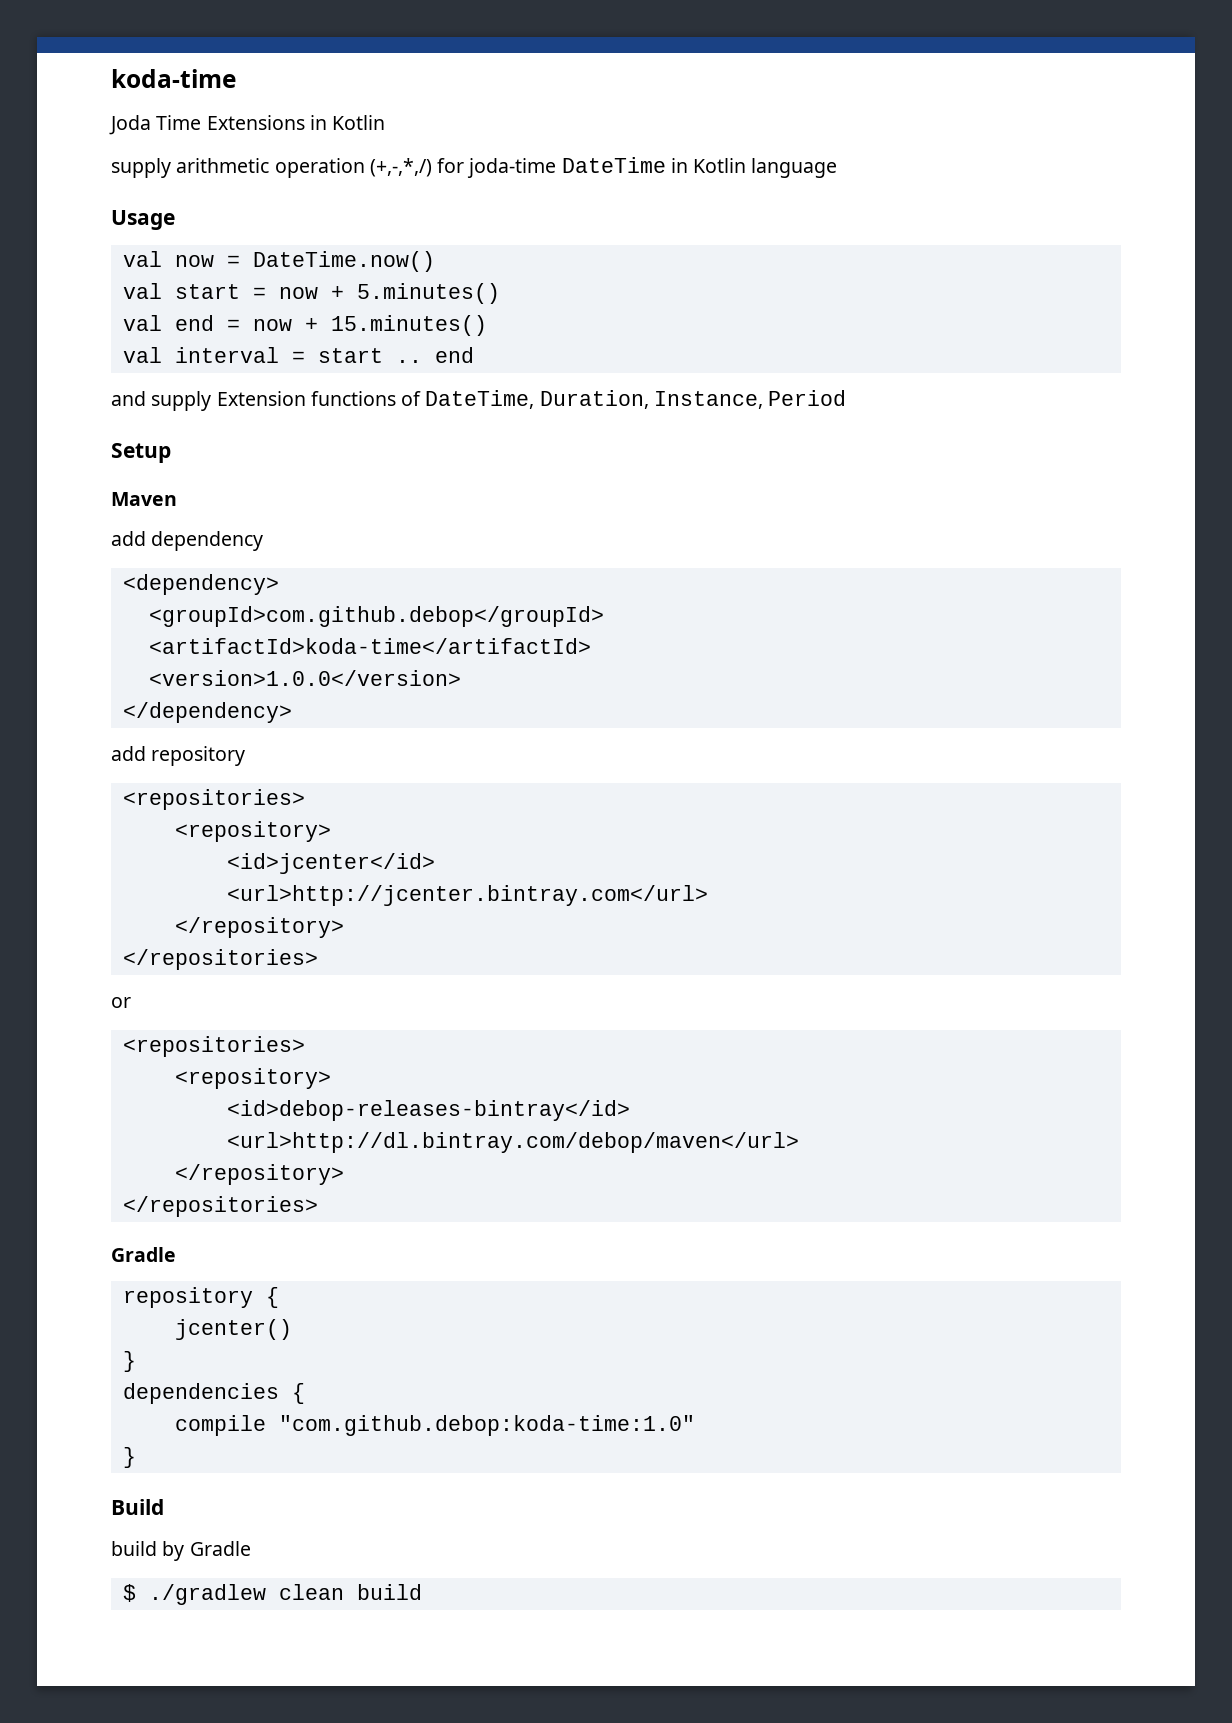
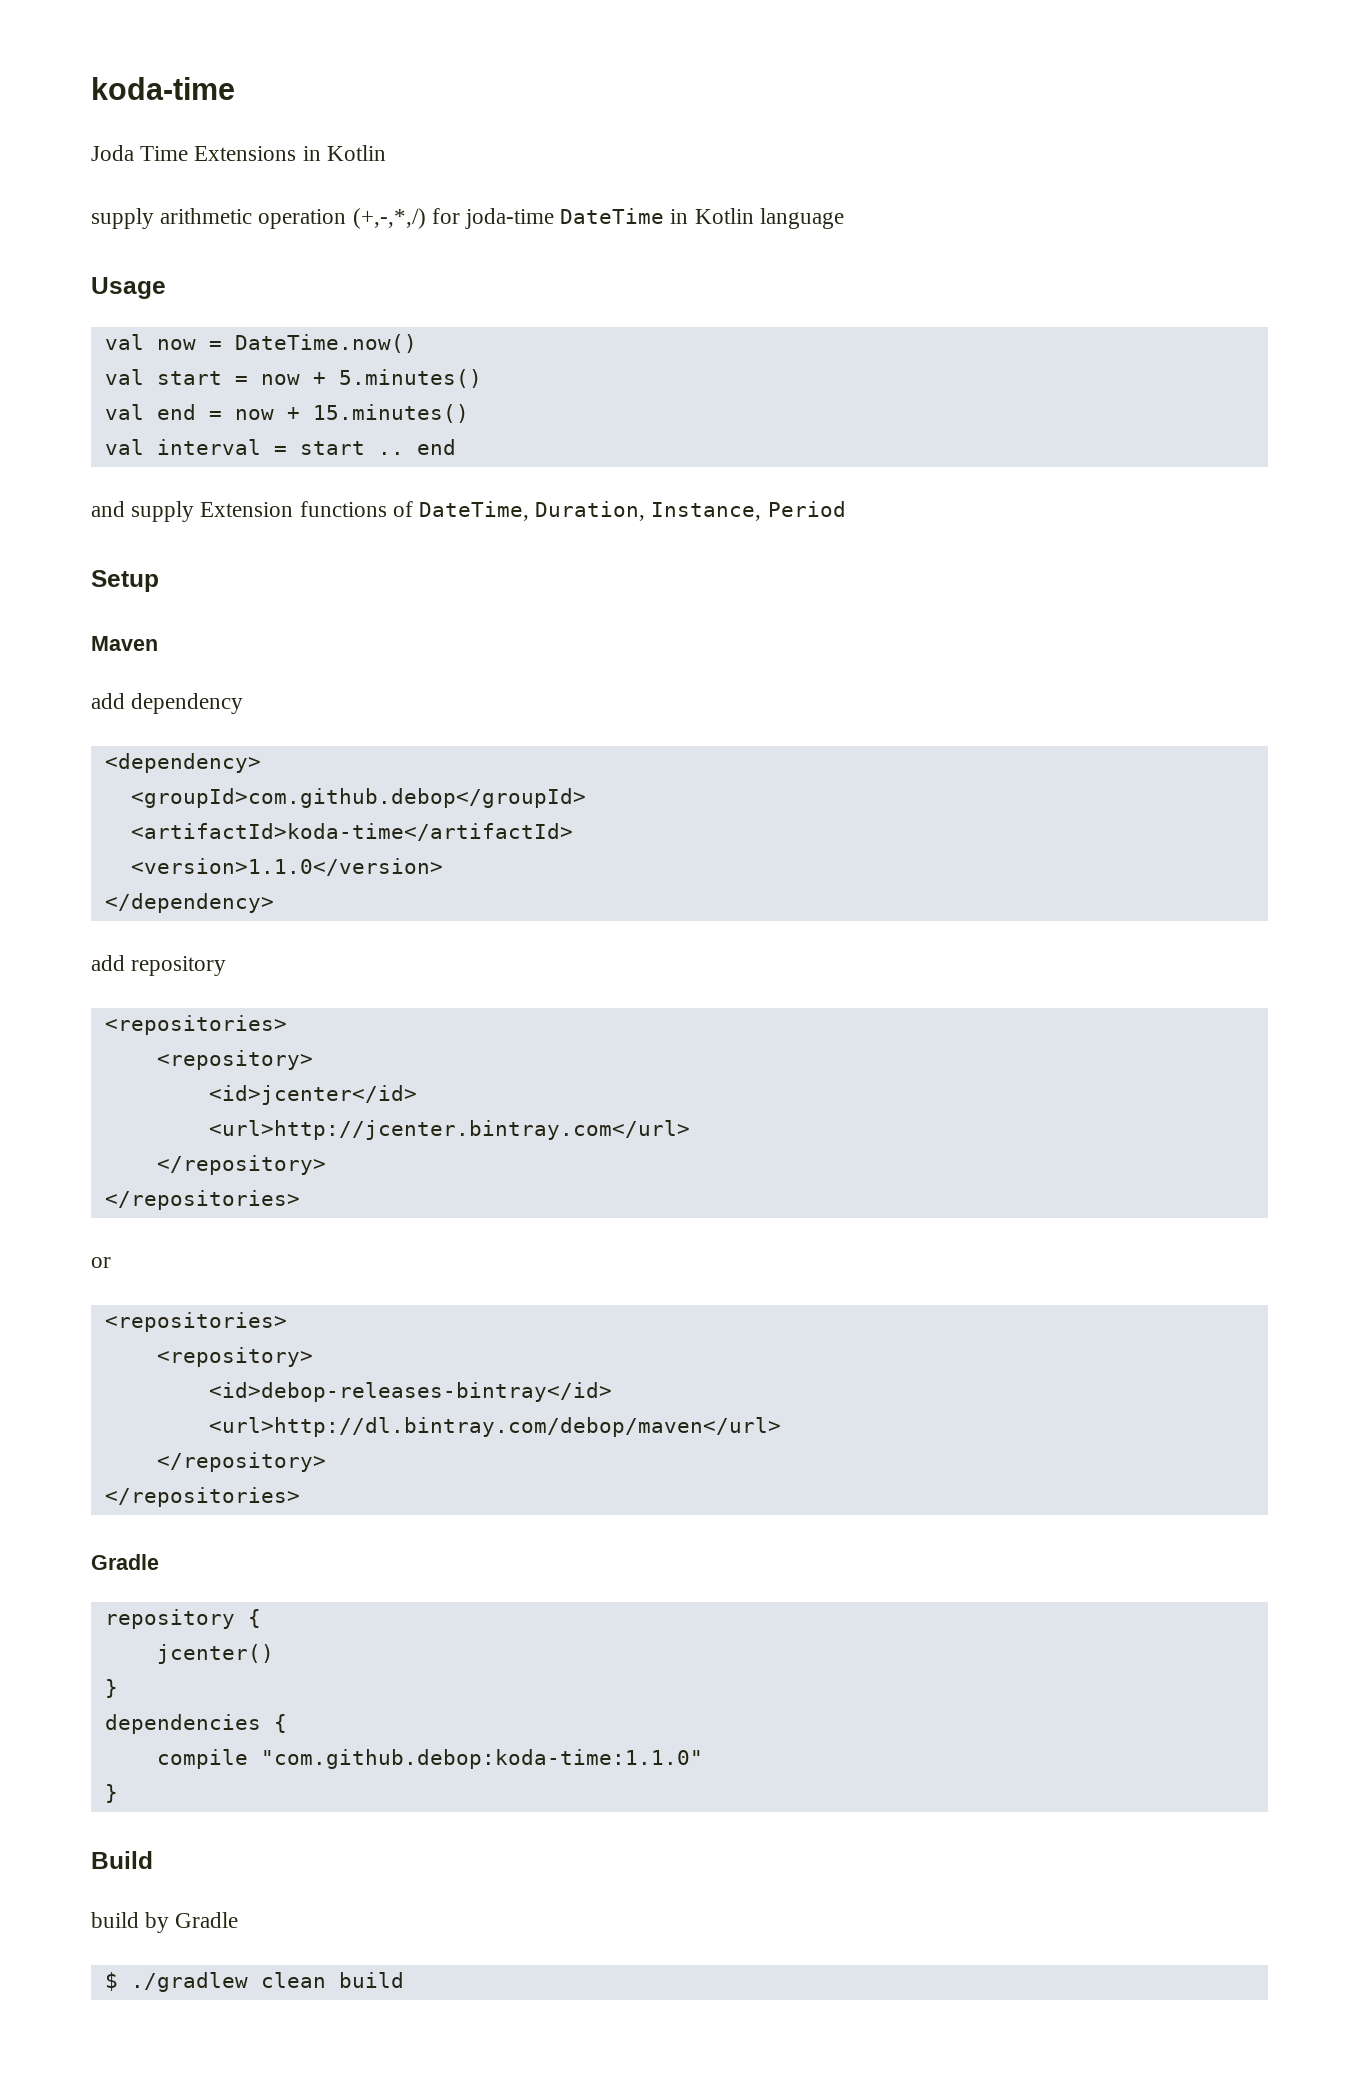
[148,670,461,686] <version>1.0.0</version> -> [130,858,443,876] <version>1.1.0</version>
[278,1415,695,1436] "com.github.debop:koda-time:1.0" -> [260,1749,703,1769] "com.github.debop:koda-time:1.1.0"

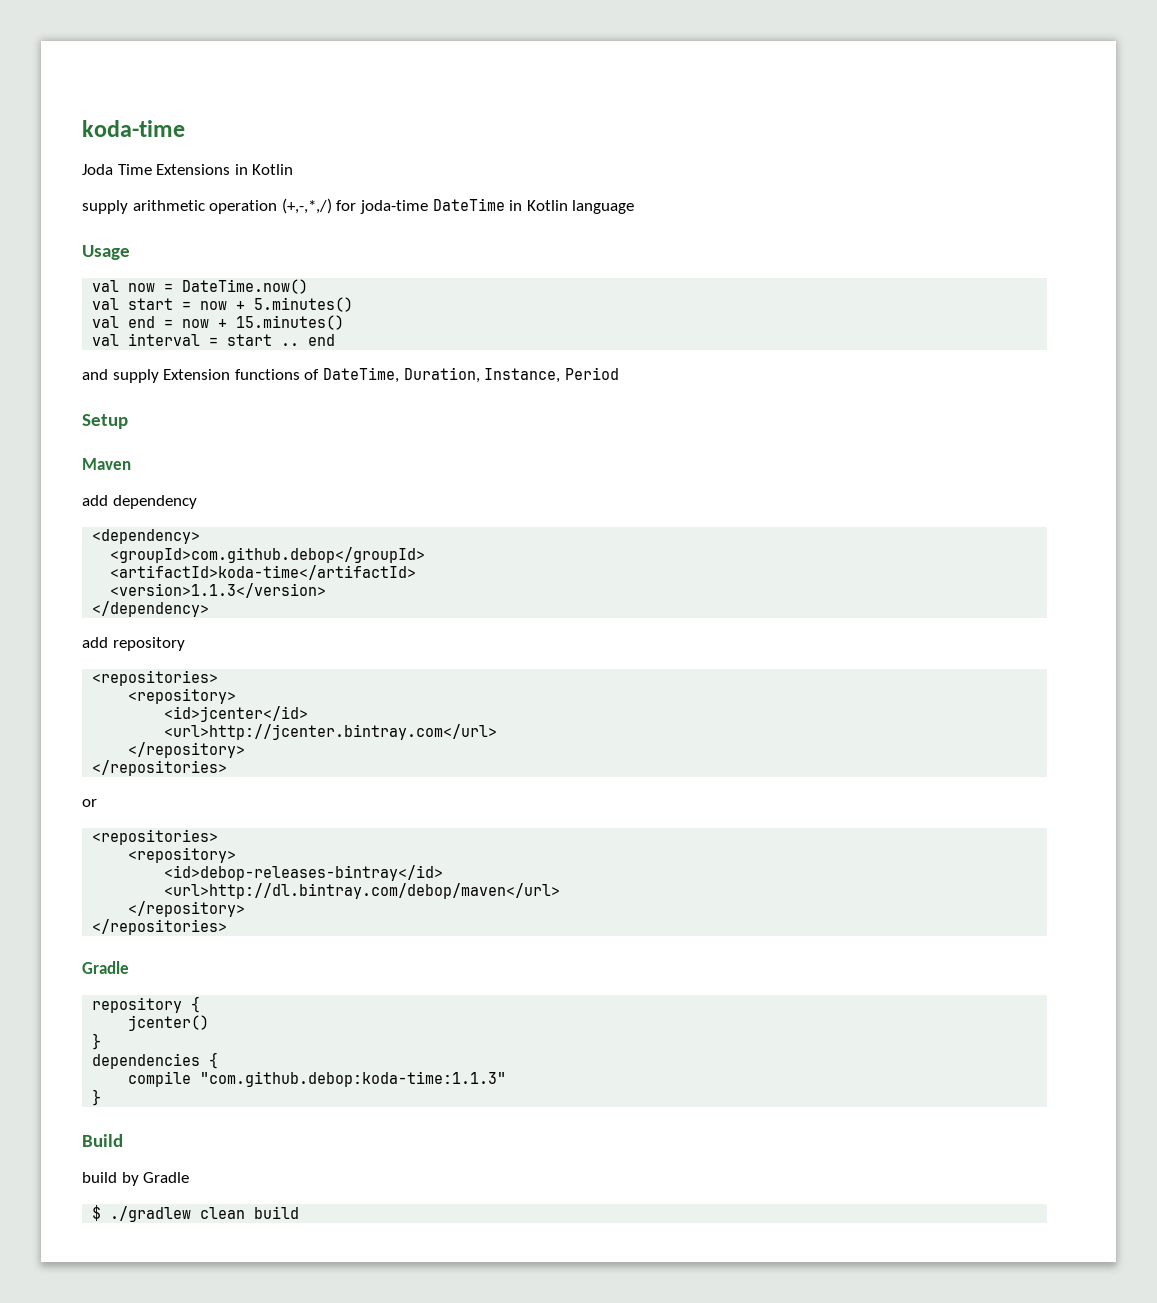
[130,858,443,876] <version>1.1.0</version> -> [110,583,327,598] <version>1.1.3</version>
[260,1749,703,1769] "com.github.debop:koda-time:1.1.0" -> [200,1071,507,1087] "com.github.debop:koda-time:1.1.3"

